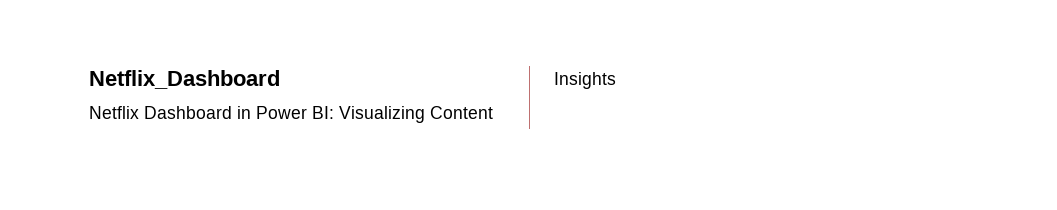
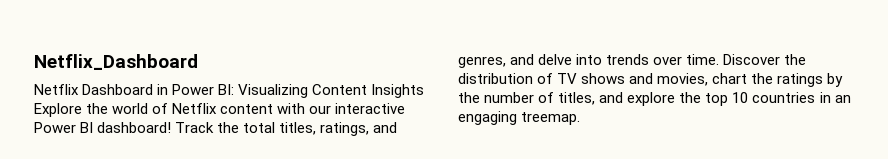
(616, 80) none -> [34,103,406,117] [34,122,398,136] [458,54,807,68] [458,73,844,87] [458,92,851,106] [458,111,581,125] Explore the world of Netflix content with our interactive Power BI dashboard! Track the total titles, ratings, and genres, and delve into trends over time. Discover the distribution of TV shows and movies, chart the ratings by the number of titles, and explore the top 10 countries in an engaging treemap.

